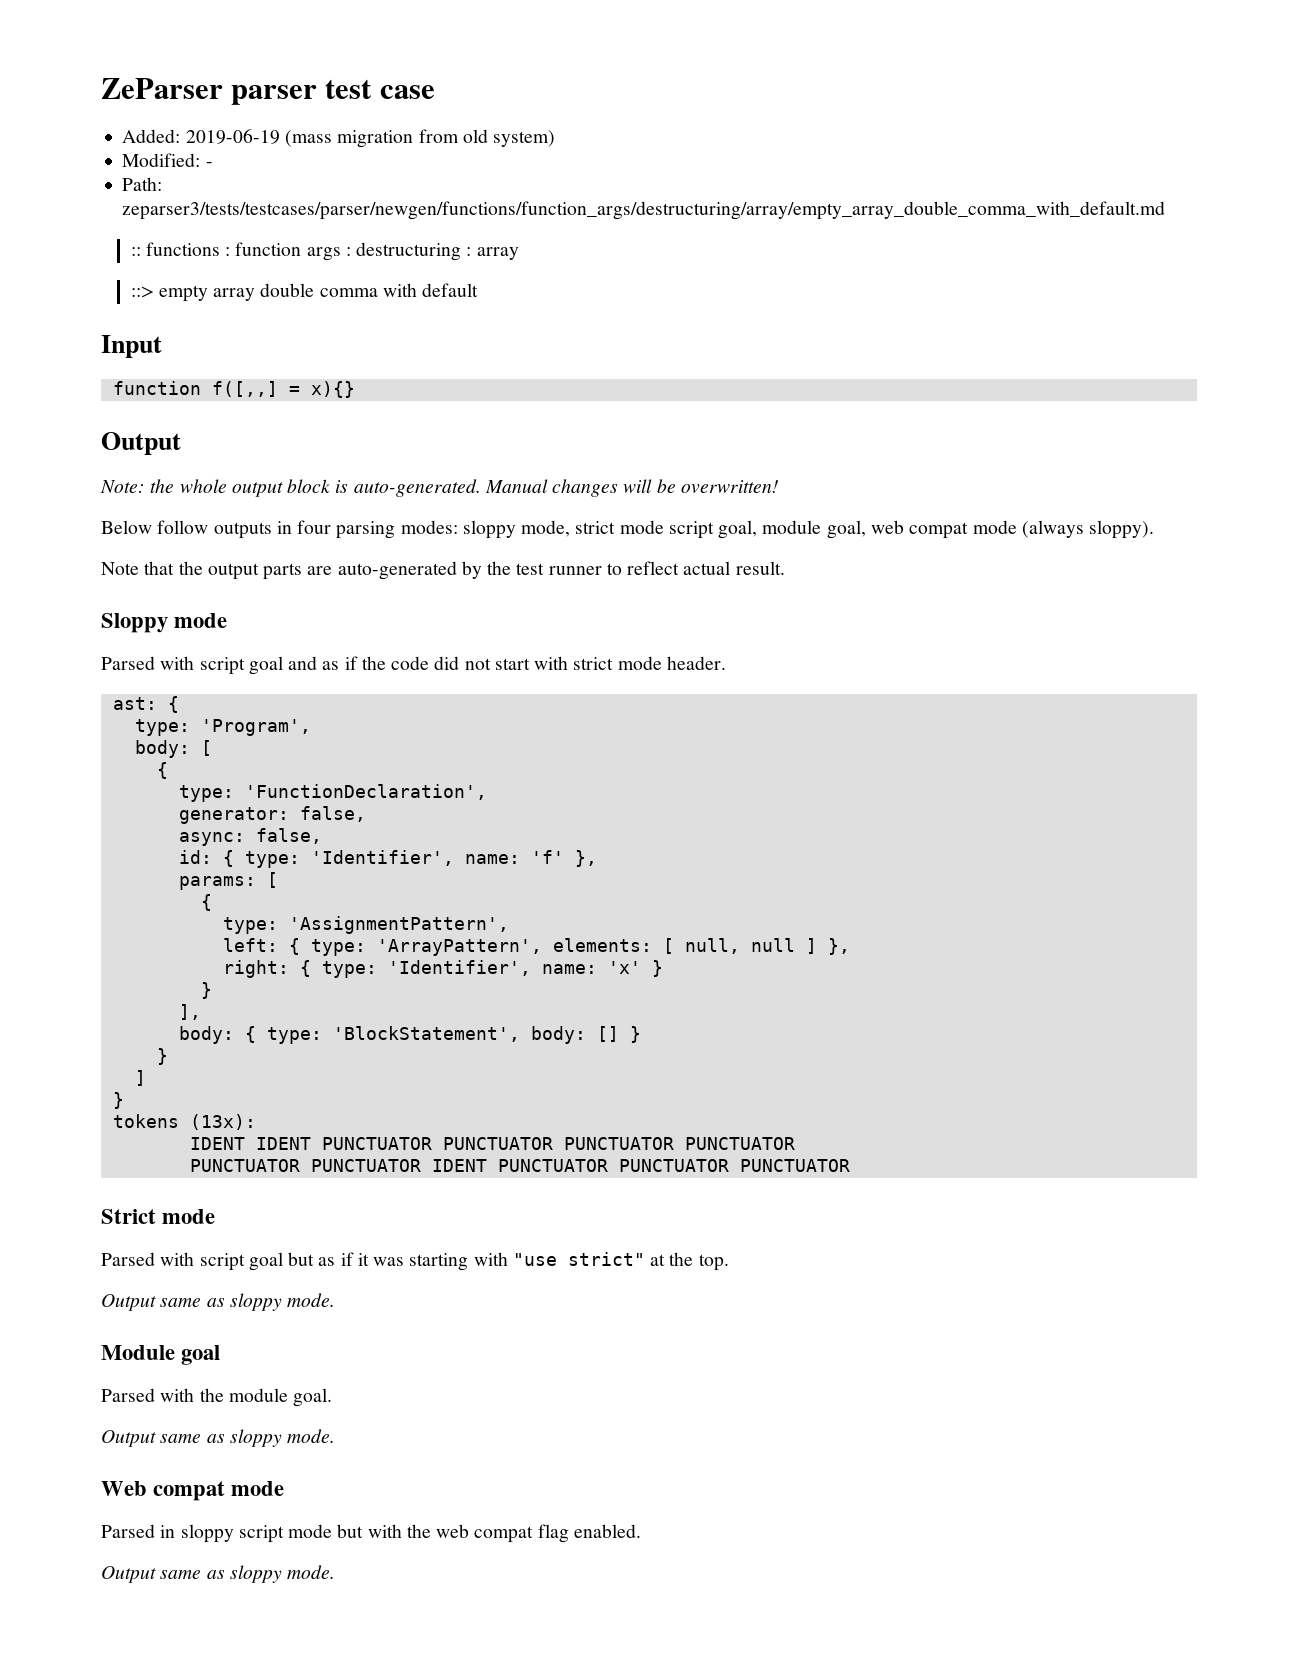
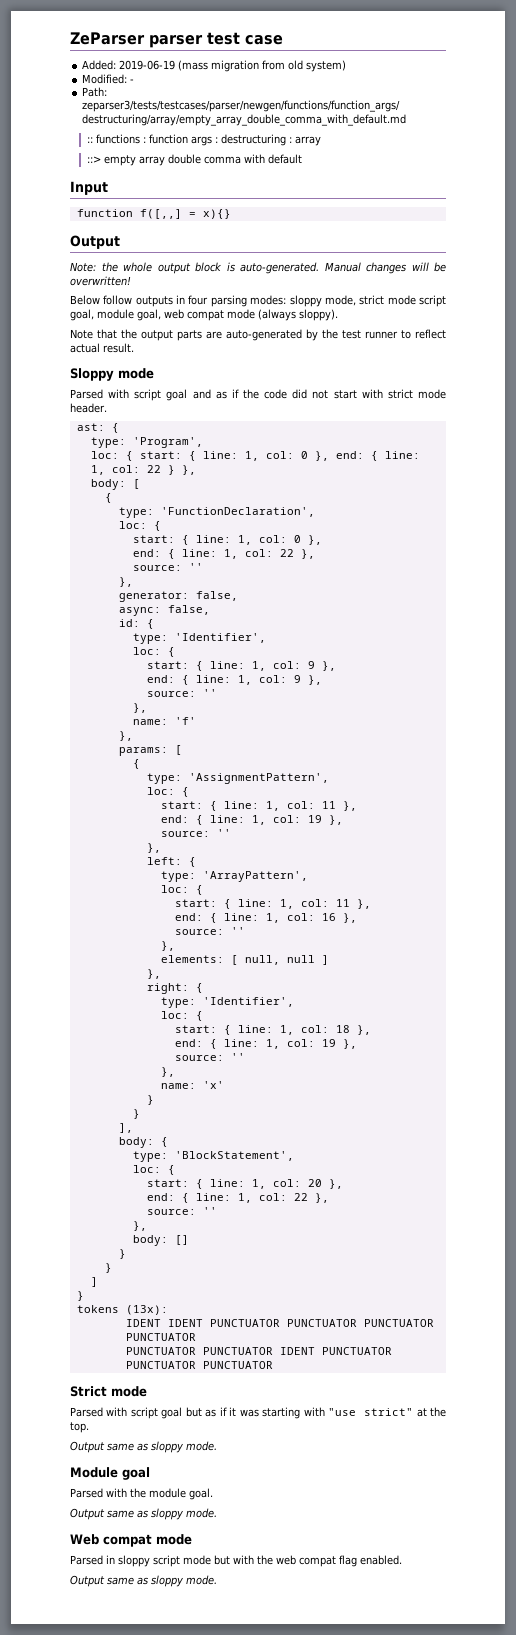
(311, 727) none -> [90,451,420,461] [90,465,196,475] // loc: { start: { line: 1, col: 0 }, end: { line: 1, col: 22 } },
(487, 792) none -> [118,521,161,531] [132,535,322,545] [132,549,315,559] [132,563,203,571] [118,577,133,587] // loc: { // start: { line: 1, col: 0 }, // end: { line: 1, col: 22 }, // source: '' // },
[244,850,454,868] type: 'Identifier', -> [132,633,266,644] [132,647,175,657] [146,661,336,671] [146,675,322,685] [146,689,217,697] [132,703,147,713] // type: 'Identifier', // loc: { // start: { line: 1, col: 9 }, // end: { line: 1, col: 9 }, // source: '' // }, //
(564, 857) none -> (196, 721) //
(509, 925) none -> [146,787,189,797] [160,801,357,811] [160,815,343,825] [160,829,231,837] [146,843,161,853] // loc: { // start: { line: 1, col: 11 }, // end: { line: 1, col: 19 }, // source: '' // },
(300, 946) none -> (196, 862) //
(542, 947) none -> [160,885,203,895] [174,899,371,909] [174,913,357,923] [174,927,245,935] [160,941,175,951] // loc: { // start: { line: 1, col: 11 }, // end: { line: 1, col: 16 }, // source: '' // }, //
(817, 946) none -> (329, 960) //
[321,960,531,978] type: 'Identifier', -> [160,997,294,1008] [160,1011,203,1021] [174,1025,371,1035] [174,1039,357,1049] [174,1053,245,1061] [160,1067,175,1077] // type: 'Identifier', // loc: { // start: { line: 1, col: 18 }, // end: { line: 1, col: 19 }, // source: '' // }, //
(641, 967) none -> (224, 1085) //
(256, 1034) none -> (168, 1142) //
(520, 1034) none -> [132,1165,175,1175] [146,1179,343,1189] [146,1193,329,1203] [146,1207,217,1215] [132,1221,147,1231] // loc: { // start: { line: 1, col: 20 }, // end: { line: 1, col: 22 }, // source: '' // }, //
(619, 1034) none -> (189, 1240) //

